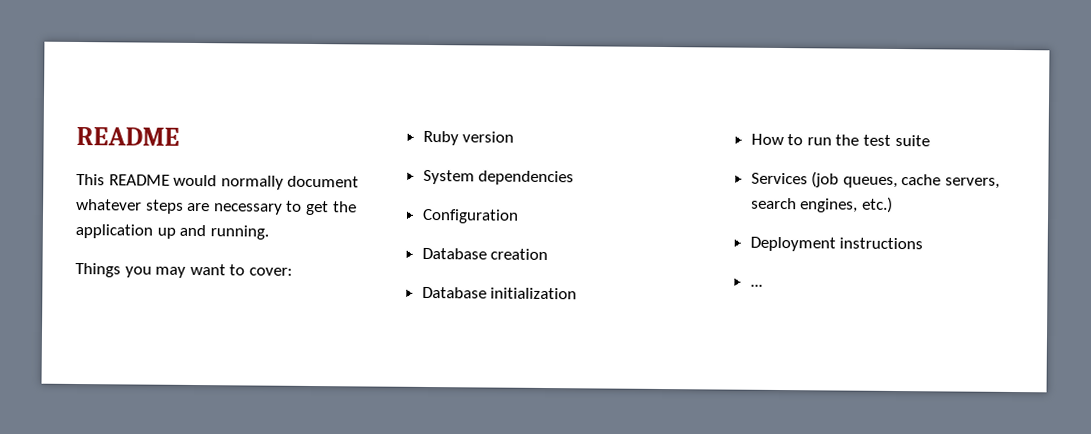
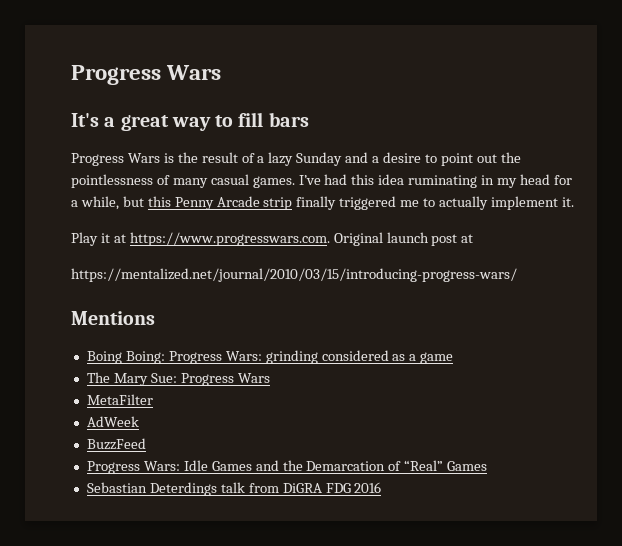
[76,126,180,146] [76,173,360,190] [76,198,357,216] [75,223,269,240] [75,262,293,278] [422,130,515,146] [422,169,575,186] [421,208,519,224] [421,247,549,261] [421,286,578,300] [750,133,930,147] [750,171,1001,189] [750,196,893,213] [749,236,924,252] [749,284,763,287] README // This README would normally document whatever steps are necessary to get the application up and running. // Things you may want to cover: // Ruby version // System dependencies // Configuration // Database creation // Database initialization // How to run the test suite // Services (job queues, cache servers, search engines, etc.) // Deployment instructions // ... -> [71,65,222,85] [71,112,309,131] [71,152,521,166] [71,174,572,188] [71,196,574,210] [71,232,474,246] [71,268,517,282] [71,311,155,325] [86,350,454,364] [86,372,270,386] [86,394,153,405] [86,416,139,427] [86,438,146,450] [86,460,488,474] [86,482,382,496] Progress Wars // It's a great way to fill bars // Progress Wars is the result of a lazy Sunday and a desire to point out the pointlessness of many casual games. I’ve had this idea ruminating in my head for a while, but this Penny Arcade strip finally triggered me to actually implement it. // Play it at https://www.progresswars.com. Original launch post at // https://mentalized.net/journal/2010/03/15/introducing-progress-wars/ // Mentions // Boing Boing: Progress Wars: grinding considered as a game // The Mary Sue: Progress Wars // MetaFilter // AdWeek // BuzzFeed // Progress Wars: Idle Games and the Demarcation of “Real” Games // Sebastian Deterdings talk from DiGRA FDG 2016

